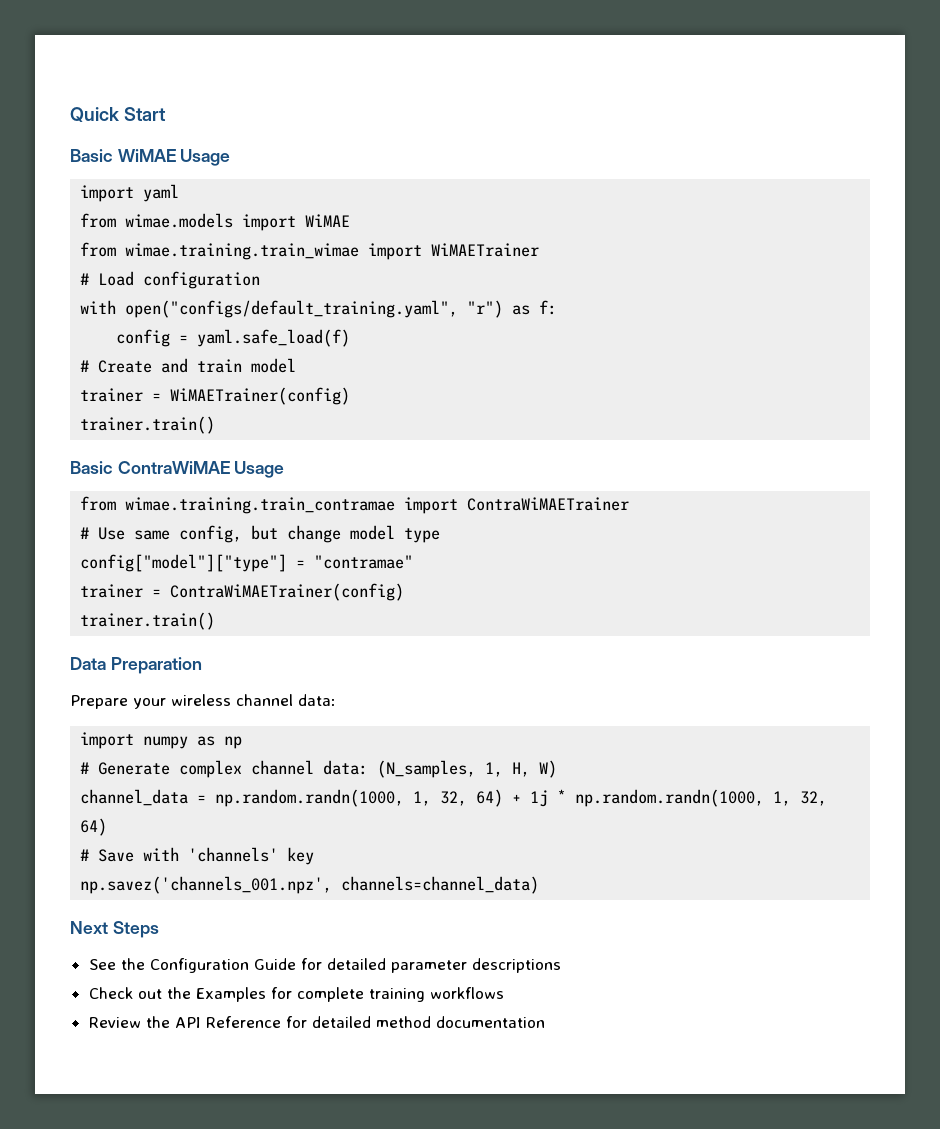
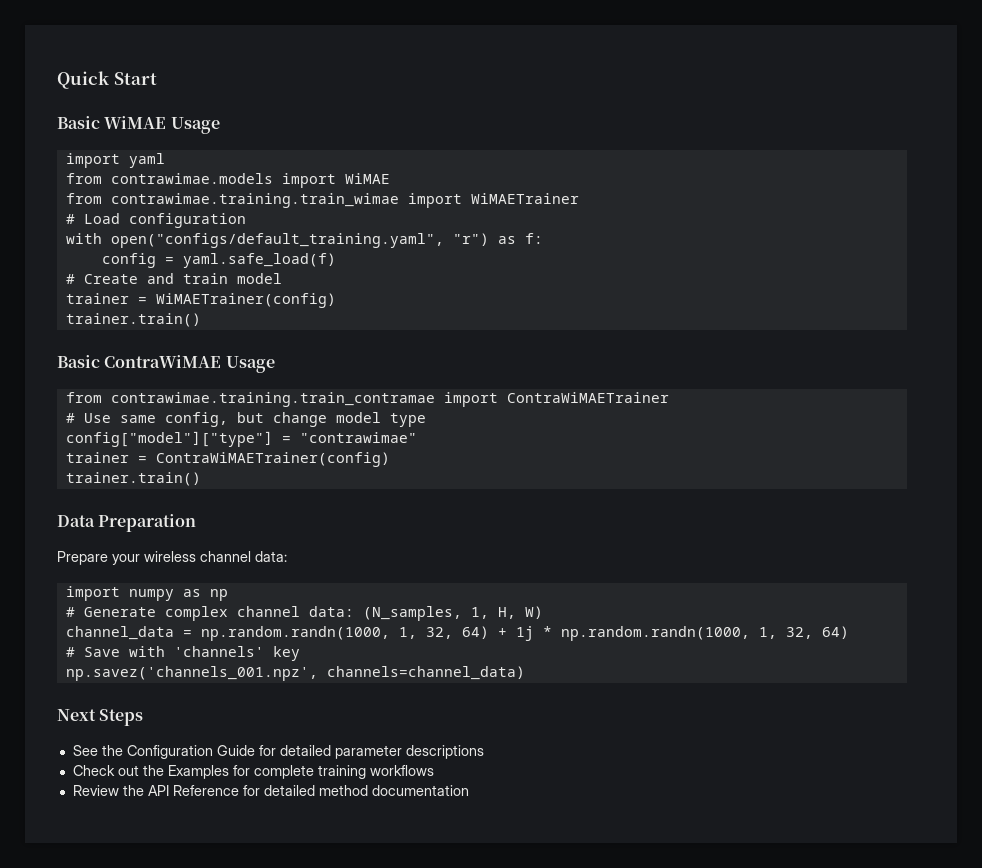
[125,213,234,228] wimae.models -> [110,173,273,184] contrawimae.models
[125,243,360,260] wimae.training.train_wimae -> [110,193,399,208] contrawimae.training.train_wimae
[125,497,396,514] wimae.training.train_contramae -> [110,392,435,407] contrawimae.training.train_contramae
[314,555,414,569] "contramae" -> [299,432,417,443] "contrawimae"

